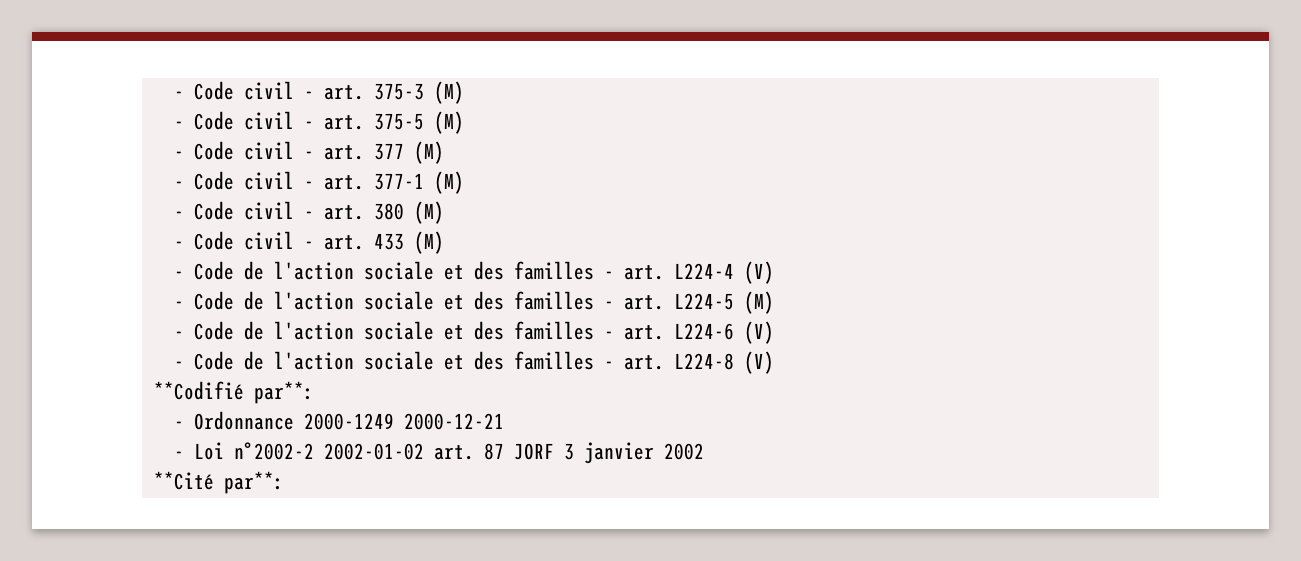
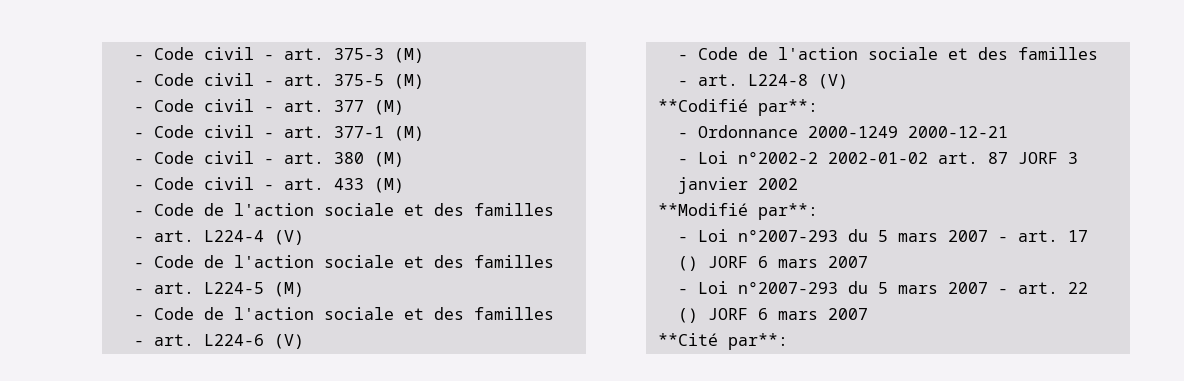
(705, 451) none -> [658,203,819,220] [678,229,1089,242] [678,256,869,271] [678,281,1089,294] [678,308,869,323] // **Modifié par**: // - Loi n°2007-293 du 5 mars 2007 - art. 17 () JORF 6 mars 2007 // - Loi n°2007-293 du 5 mars 2007 - art. 22 () JORF 6 mars 2007

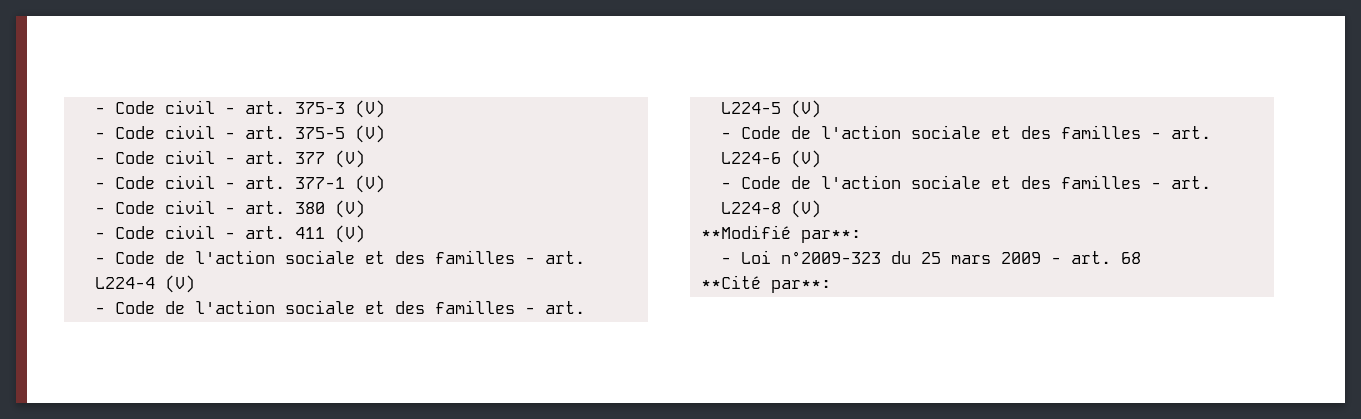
[394,48,425,63] (M) -> [354,100,385,118] (V)
[394,74,425,89] (M) -> [354,125,385,143] (V)
[374,100,405,115] (M) -> [334,150,365,168] (V)
[394,126,425,141] (M) -> [354,175,385,193] (V)
[374,152,405,167] [134,177,405,193] (M) // - Code civil - art. 433 (M) -> [334,200,365,218] [94,225,365,243] (V) // - Code civil - art. 411 (V)
[274,282,305,297] (M) -> [790,100,821,118] (V)
[658,99,819,116] [678,125,1009,138] [678,151,1079,164] [678,177,799,194] [658,203,819,220] [678,229,1089,242] [678,256,869,271] [678,281,1089,294] [678,308,869,323] **Codifié par**: // - Ordonnance 2000-1249 2000-12-21 // - Loi n°2002-2 2002-01-02 art. 87 JORF 3 janvier 2002 // **Modifié par**: // - Loi n°2007-293 du 5 mars 2007 - art. 17 () JORF 6 mars 2007 // - Loi n°2007-293 du 5 mars 2007 - art. 22 () JORF 6 mars 2007 -> [700,225,861,243] [720,250,1141,264] **Modifié par**: // - Loi n°2009-323 du 25 mars 2009 - art. 68

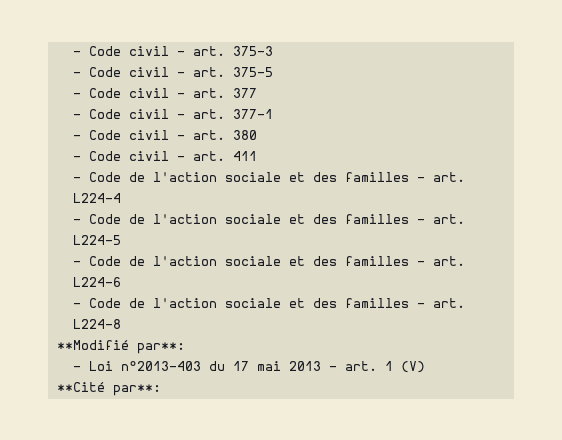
[354,100,385,118] (V) -> (273, 51) none
[354,125,385,143] (V) -> (273, 72) none
[334,150,365,168] (V) -> (257, 93) none
[354,175,385,193] (V) -> (273, 114) none
[334,200,365,218] (V) -> (257, 135) none
[334,225,365,243] (V) -> (257, 156) none
[164,275,195,293] (V) -> (121, 198) none
[790,100,821,118] (V) -> (121, 240) none
[790,150,821,168] (V) -> (121, 282) none
[790,200,821,218] (V) -> (121, 324) none
[780,251,1141,264] n°2009-323 du 25 mars 2009 - art. 68 -> [120,361,425,373] n°2013-403 du 17 mai 2013 - art. 1 (V)

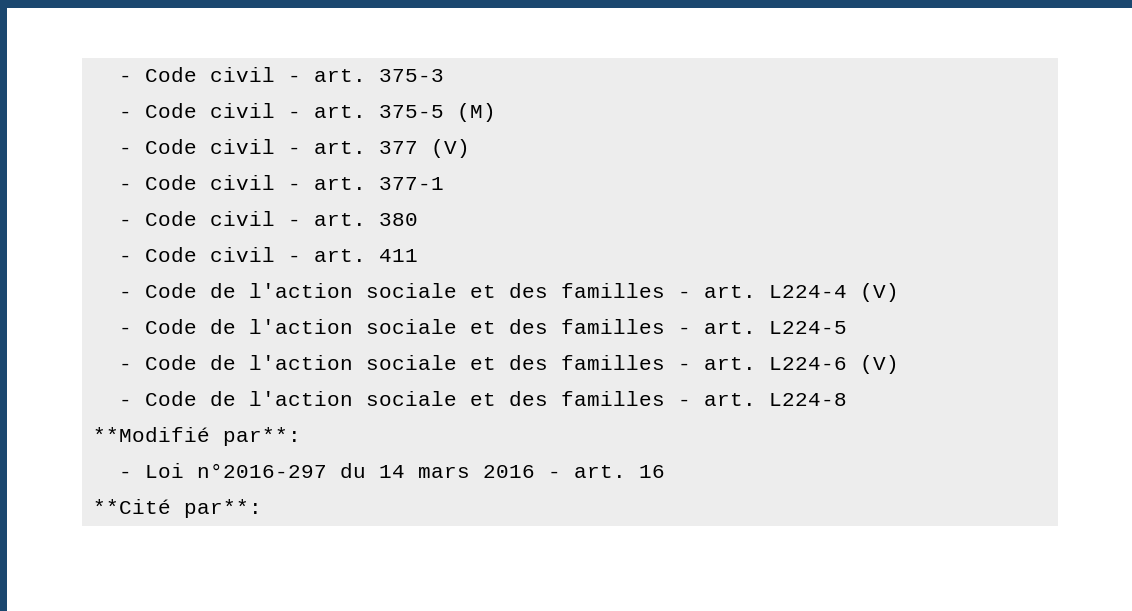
(273, 72) none -> [457,103,497,122] (M)
(257, 93) none -> [431,139,471,158] (V)
(121, 198) none -> [860,283,900,302] (V)
(121, 282) none -> [860,355,900,374] (V)
[120,361,425,373] n°2013-403 du 17 mai 2013 - art. 1 (V) -> [197,463,666,478] n°2016-297 du 14 mars 2016 - art. 16

